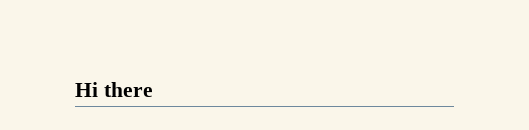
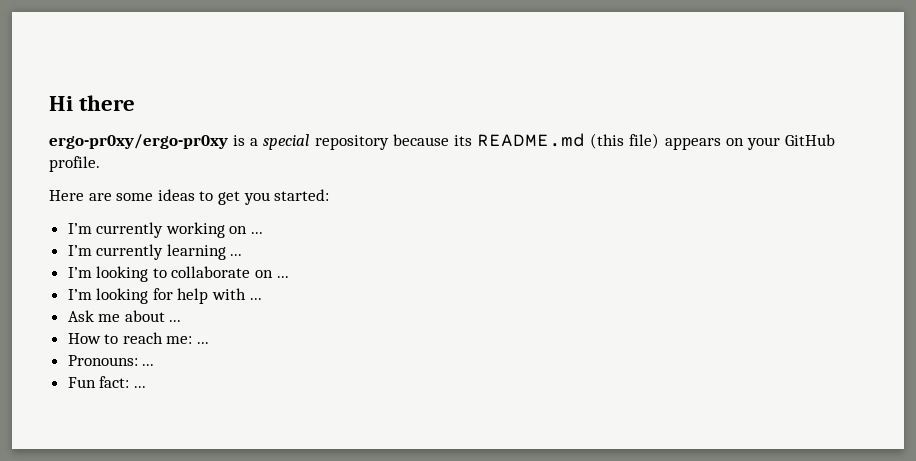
(153, 89) none -> [49,133,836,150] [49,156,100,172] [49,189,330,205] [67,222,264,238] [67,244,243,260] [67,266,289,282] [67,288,262,304] [67,310,182,322] [67,332,210,344] [67,355,155,366] [67,376,146,388] // ergo-pr0xy/ergo-pr0xy is a special repository because its README.md (this file) appears on your GitHub profile. // Here are some ideas to get you started: // I’m currently working on ... // I’m currently learning ... // I’m looking to collaborate on ... // I’m looking for help with ... // Ask me about ... // How to reach me: ... // Pronouns: ... // Fun fact: ...

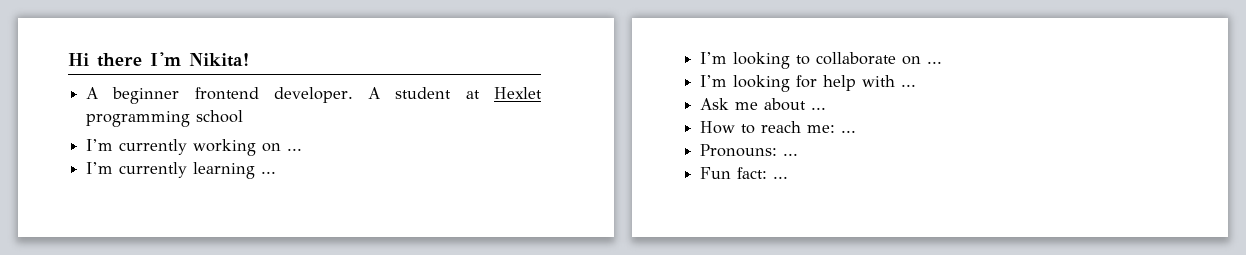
[49,133,836,150] [49,156,100,172] [49,189,330,205] // ergo-pr0xy/ergo-pr0xy is a special repository because its README.md (this file) appears on your GitHub profile. // Here are some ideas to get you started: -> [150,52,249,67] [86,87,542,104] [86,110,244,127] I'm Nikita! // A beginner frontend developer. A student at Hexlet programming school

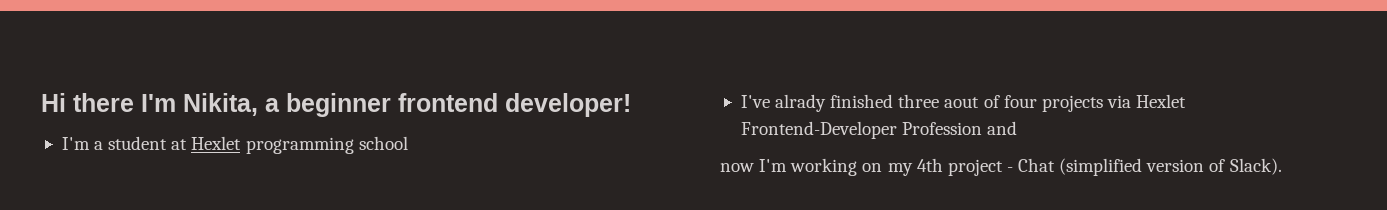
[189,53,249,67] [86,87,381,104] Nikita! // A beginner frontend developer. A -> [183,93,631,117] [61,137,104,150] Nikita, a beginner frontend developer! // I'm a
[86,139,303,156] [86,162,277,179] [700,52,943,69] [700,75,917,92] [700,98,827,111] [700,121,857,134] [700,144,799,157] [700,167,789,179] I’m currently working on ... // I’m currently learning ... // I’m looking to collaborate on ... // I’m looking for help with ... // Ask me about ... // How to reach me: ... // Pronouns: ... // Fun fact: ... -> [740,94,1187,112] [740,121,1018,139] [720,158,1282,176] I've alrady finished three aout of four projects via Hexlet Frontend-Developer Profession and // now I'm working on my 4th project - Chat (simplified version of Slack).

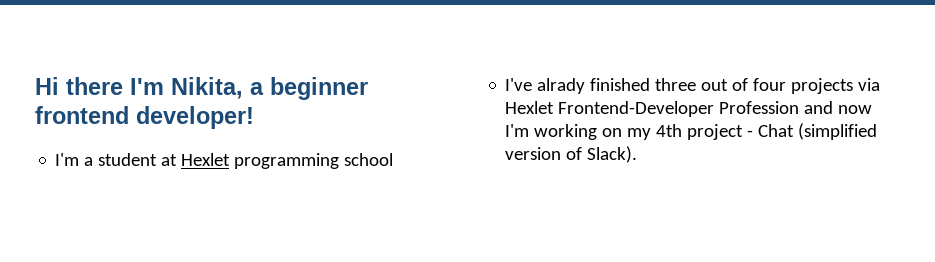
[944,97,980,108] aout -> [701,79,729,91] out
(1018, 128) // -> (834, 107) none

